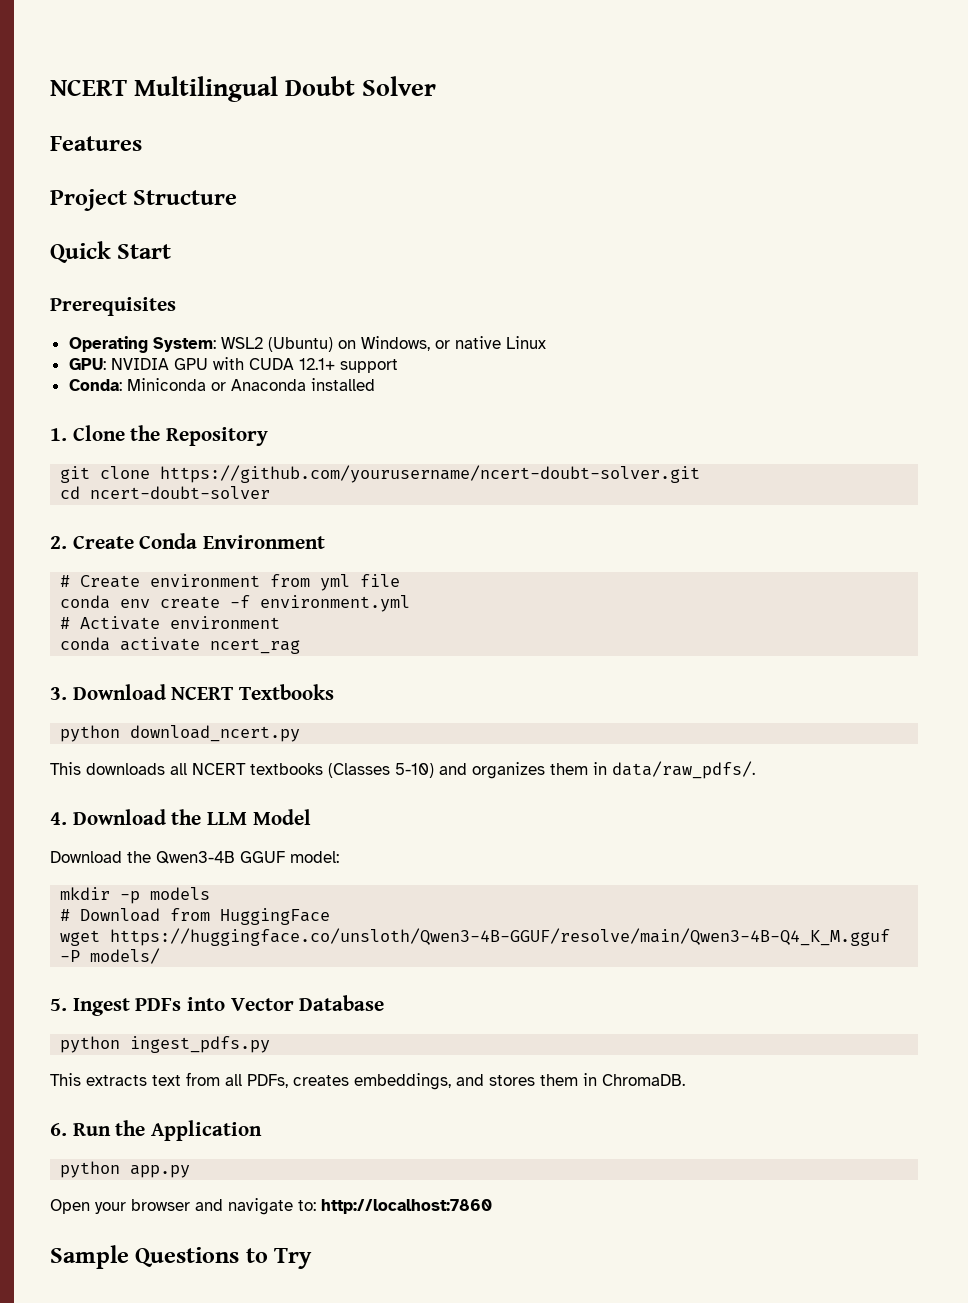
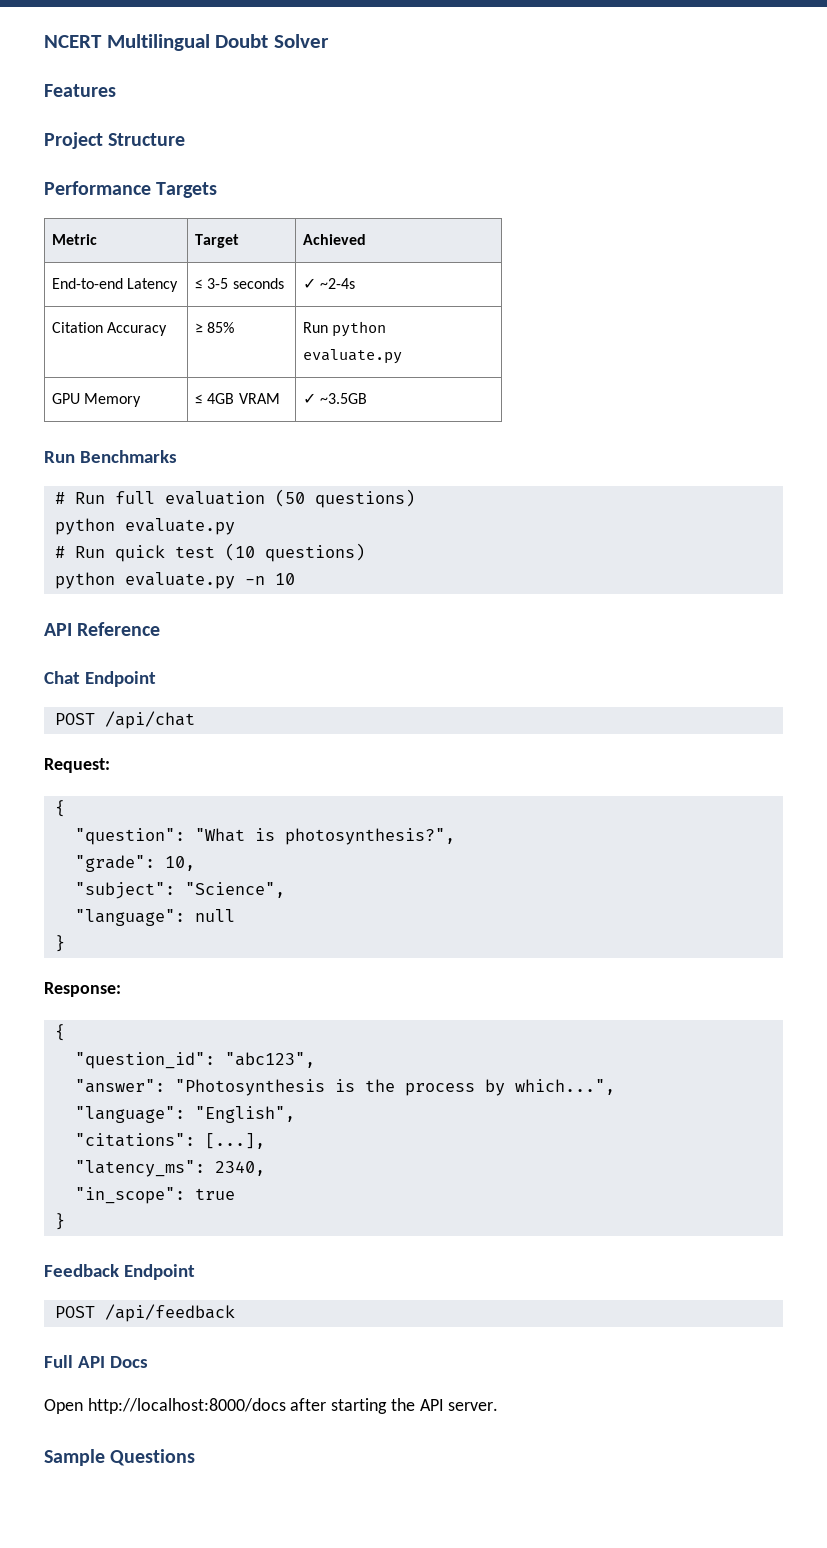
[50,241,172,263] [50,297,176,316] [68,336,546,353] [68,357,398,373] [68,378,375,391] [50,425,269,446] [60,465,701,483] [60,486,271,499] [50,533,326,549] [60,574,401,591] [60,595,411,612] [60,616,281,630] [60,637,301,654] [50,684,335,700] [60,725,301,742] [50,761,755,779] [50,809,311,825] [50,851,339,864] [60,887,211,904] [60,908,331,925] [60,928,891,946] [60,948,161,964] [50,995,385,1016] [60,1036,271,1053] [50,1072,685,1090] [50,1120,263,1141] [60,1161,191,1178] [50,1198,492,1215] Quick Start // Prerequisites // Operating System: WSL2 (Ubuntu) on Windows, or native Linux // GPU: NVIDIA GPU with CUDA 12.1+ support // Conda: Miniconda or Anaconda installed // 1. Clone the Repository // git clone https://github.com/yourusername/ncert-doubt-solver.git // cd ncert-doubt-solver // 2. Create Conda Environment // # Create environment from yml file // conda env create -f environment.yml // # Activate environment // conda activate ncert_rag // 3. Download NCERT Textbooks // python download_ncert.py // This downloads all NCERT textbooks (Classes 5-10) and organizes them in data/raw_pdfs/. // 4. Download the LLM Model // Download the Qwen3-4B GGUF model: // mkdir -p models // # Download from HuggingFace // wget https://huggingface.co/unsloth/Qwen3-4B-GGUF/resolve/main/Qwen3-4B-Q4_K_M.gguf -P models/ // 5. Ingest PDFs into Vector Database // python ingest_pdfs.py // This extracts text from all PDFs, creates embeddings, and stores them in ChromaDB. // 6. Run the Application // python app.py // Open your browser and navigate to: http://localhost:7860 -> [44,181,218,198] [51,234,97,245] [194,234,239,248] [302,234,366,245] [51,278,179,292] [194,278,284,289] [302,278,356,289] [51,322,168,336] [194,322,235,333] [302,321,387,337] [302,349,402,364] [51,393,142,407] [194,393,280,404] [302,393,368,404] [44,450,177,463] [54,489,415,508] [54,518,235,535] [54,543,365,562] [54,572,295,589] [44,622,161,636] [44,671,156,687] [54,711,195,729] [44,758,110,773] [54,800,65,817] [74,828,455,845] [74,855,195,872] [74,882,285,899] [74,909,235,926] [54,935,65,952] [44,982,121,997] [54,1024,65,1041] [74,1052,315,1069] [74,1079,615,1096] [74,1106,295,1123] [74,1133,265,1149] [74,1160,265,1177] [74,1187,235,1204] [54,1213,65,1230] [44,1264,195,1280] [54,1304,235,1322] [44,1355,148,1368] [44,1398,499,1414] Performance Targets // Metric | Target | Achieved // End-to-end Latency | ≤ 3-5 seconds | ✓ ~2-4s // Citation Accuracy | ≥ 85% | Run python evaluate.py // GPU Memory | ≤ 4GB VRAM | ✓ ~3.5GB // Run Benchmarks // # Run full evaluation (50 questions) // python evaluate.py // # Run quick test (10 questions) // python evaluate.py -n 10 // API Reference // Chat Endpoint // POST /api/chat // Request: // { // "question": "What is photosynthesis?", // "grade": 10, // "subject": "Science", // "language": null // } // Response: // { // "question_id": "abc123", // "answer": "Photosynthesis is the process by which...", // "language": "English", // "citations": [...], // "latency_ms": 2340, // "in_scope": true // } // Feedback Endpoint // POST /api/feedback // Full API Docs // Open http://localhost:8000/docs after starting the API server.
[245,1248,313,1269] to Try -> (196, 1457) none

